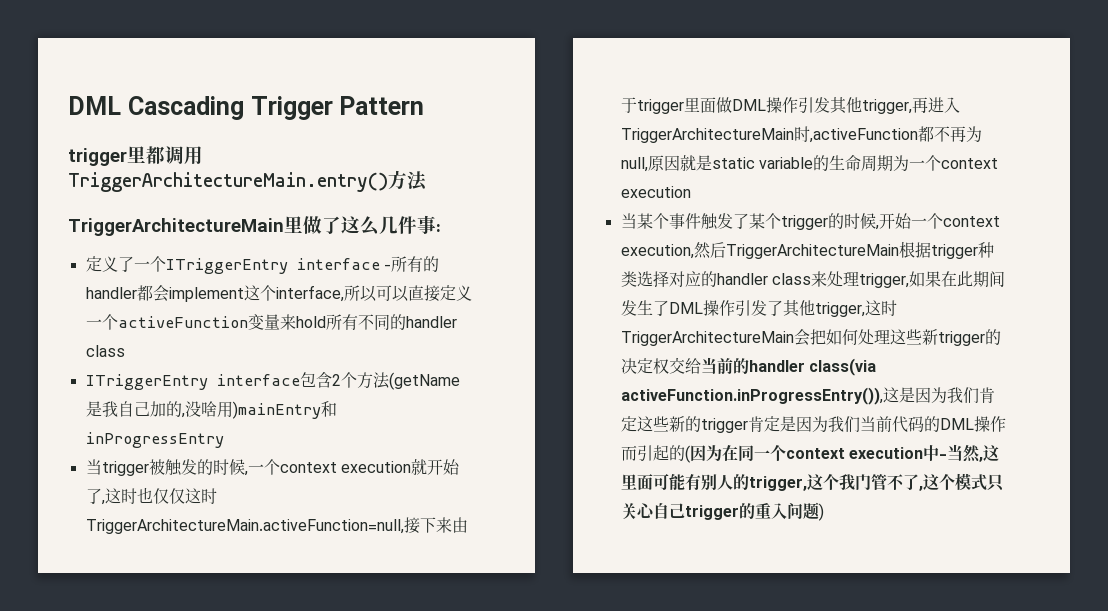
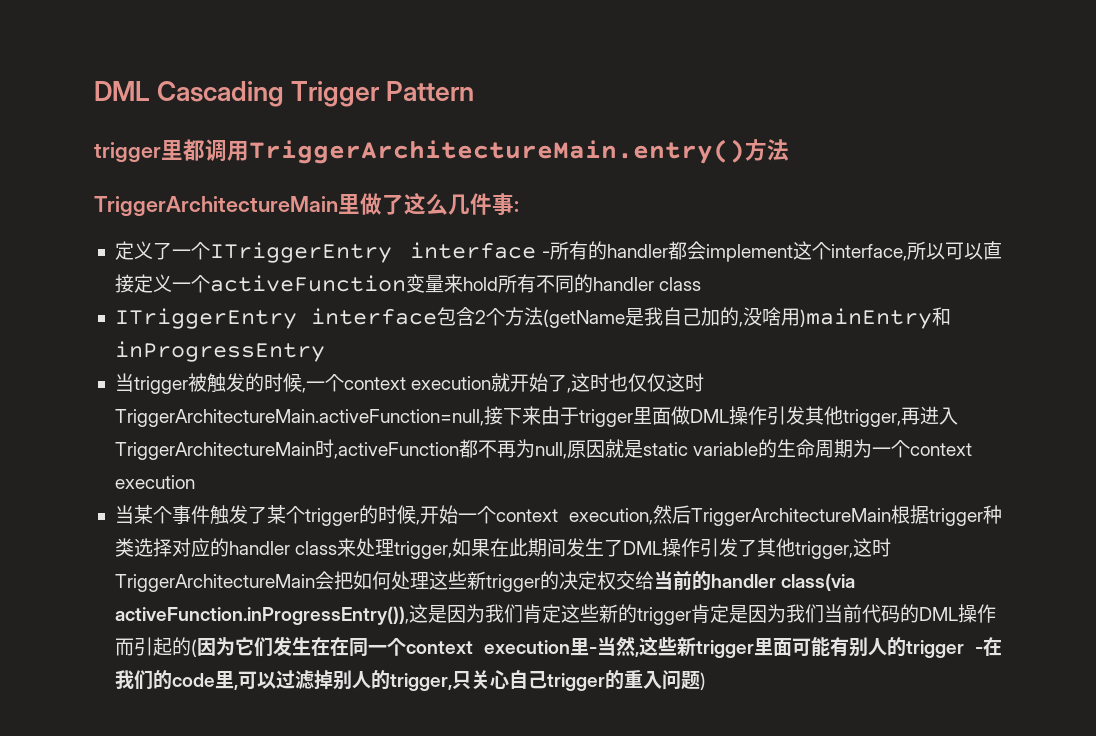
(722, 453) none -> [234,636,330,657] 它们发生在
[922,445,939,461] 中 -> [569,638,589,656] 里
(999, 453) none -> [657,637,754,658] 些新trigger
[748,473,987,491] trigger,这个我门管不了,这个模式 -> [905,637,1003,658] [114,670,452,691] trigger -在我们的code里,可以过滤掉别人的trigger,

